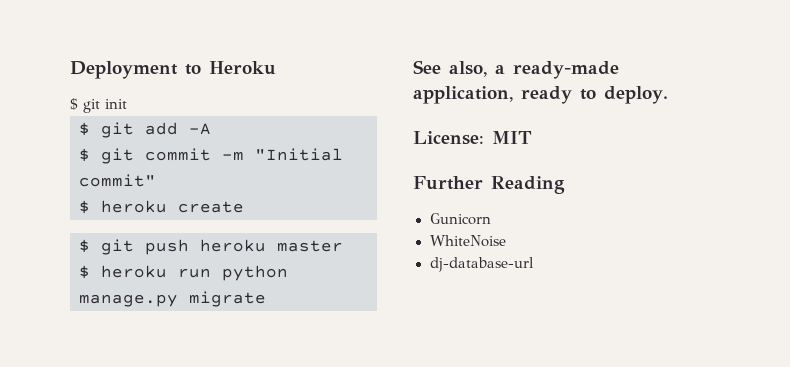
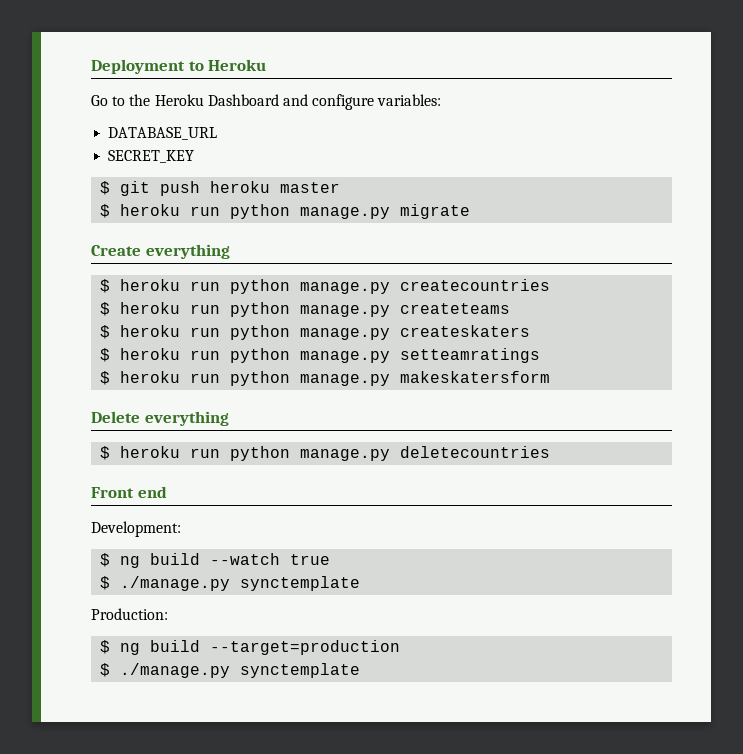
[70,98,127,113] [79,122,211,138] [79,148,343,164] [79,174,156,187] [79,200,244,214] $ git init // $ git add -A // $ git commit -m "Initial commit" // $ heroku create -> [91,94,442,110] [108,127,218,140] [108,150,195,163] Go to the Heroku Dashboard and configure variables: // DATABASE_URL // SECRET_KEY
[413,60,619,79] [413,86,668,104] [413,131,532,145] [413,176,565,194] [429,213,491,225] [429,235,506,247] [429,257,534,272] See also, a ready-made application, ready to deploy. // License: MIT // Further Reading // Gunicorn // WhiteNoise // dj-database-url -> [91,244,230,259] [100,279,551,294] [100,302,511,317] [100,325,531,340] [100,348,541,363] [100,371,551,386] [91,411,229,426] [100,446,551,461] [91,486,167,498] [91,521,181,537] [100,553,331,568] [100,576,361,591] [91,608,168,620] [100,640,401,655] [100,663,361,678] Create everything // $ heroku run python manage.py createcountries // $ heroku run python manage.py createteams // $ heroku run python manage.py createskaters // $ heroku run python manage.py setteamratings // $ heroku run python manage.py makeskatersform // Delete everything // $ heroku run python manage.py deletecountries // Front end // Development: // $ ng build --watch true // $ ./manage.py synctemplate // Production: // $ ng build --target=production // $ ./manage.py synctemplate

